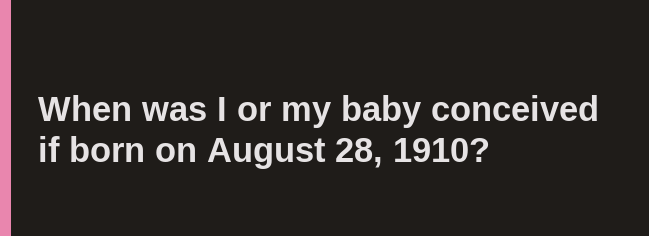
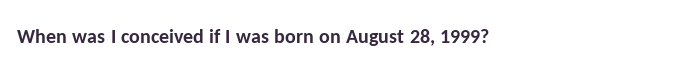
[237,95,599,128] [38,136,60,162] or my baby conceived if -> [120,29,269,43] conceived if I was
[393,138,490,162] 1910? -> [439,29,489,43] 1999?

